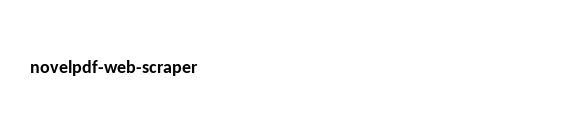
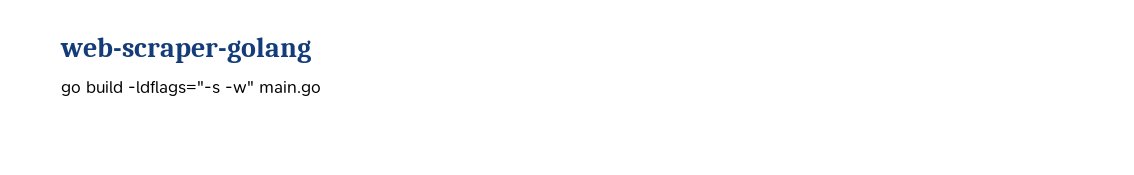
[30,60,198,76] novelpdf-web-scraper -> [60,37,311,63] [61,80,321,96] web-scraper-golang // go build -ldflags="-s -w" main.go

